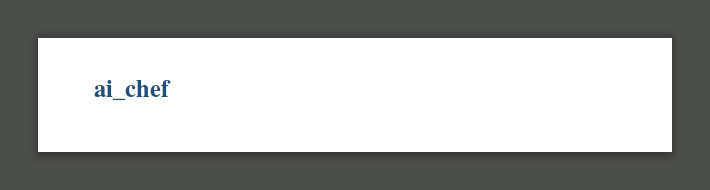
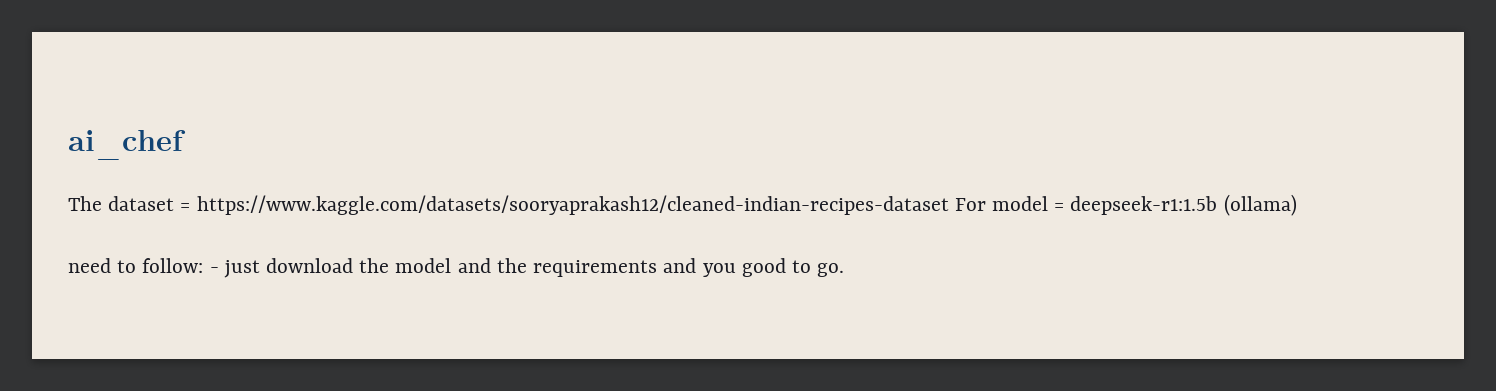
(171, 90) none -> [68,194,1297,216] [68,258,845,278] // The dataset = https://www.kaggle.com/datasets/sooryaprakash12/cleaned-indian-recipes-dataset For model = deepseek-r1:1.5b (ollama) // need to follow: - just download the model and the requirements and you good to go.

